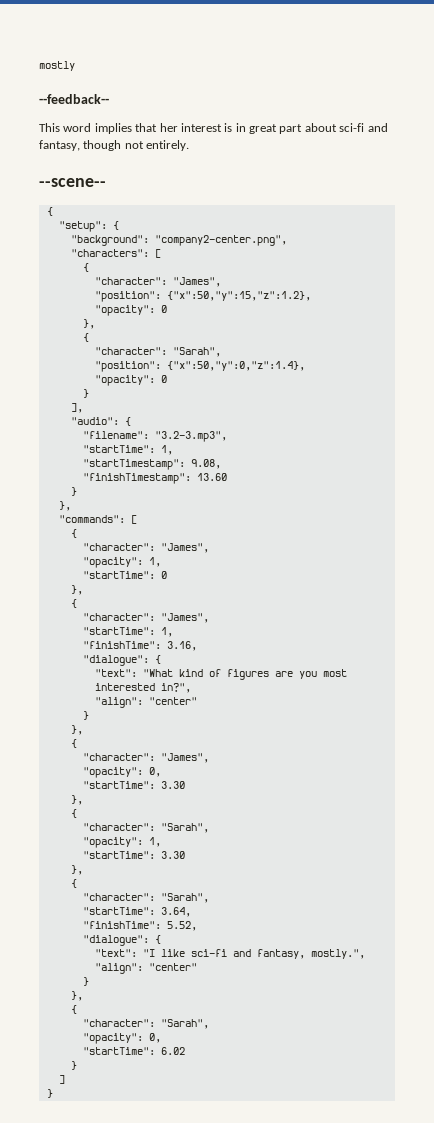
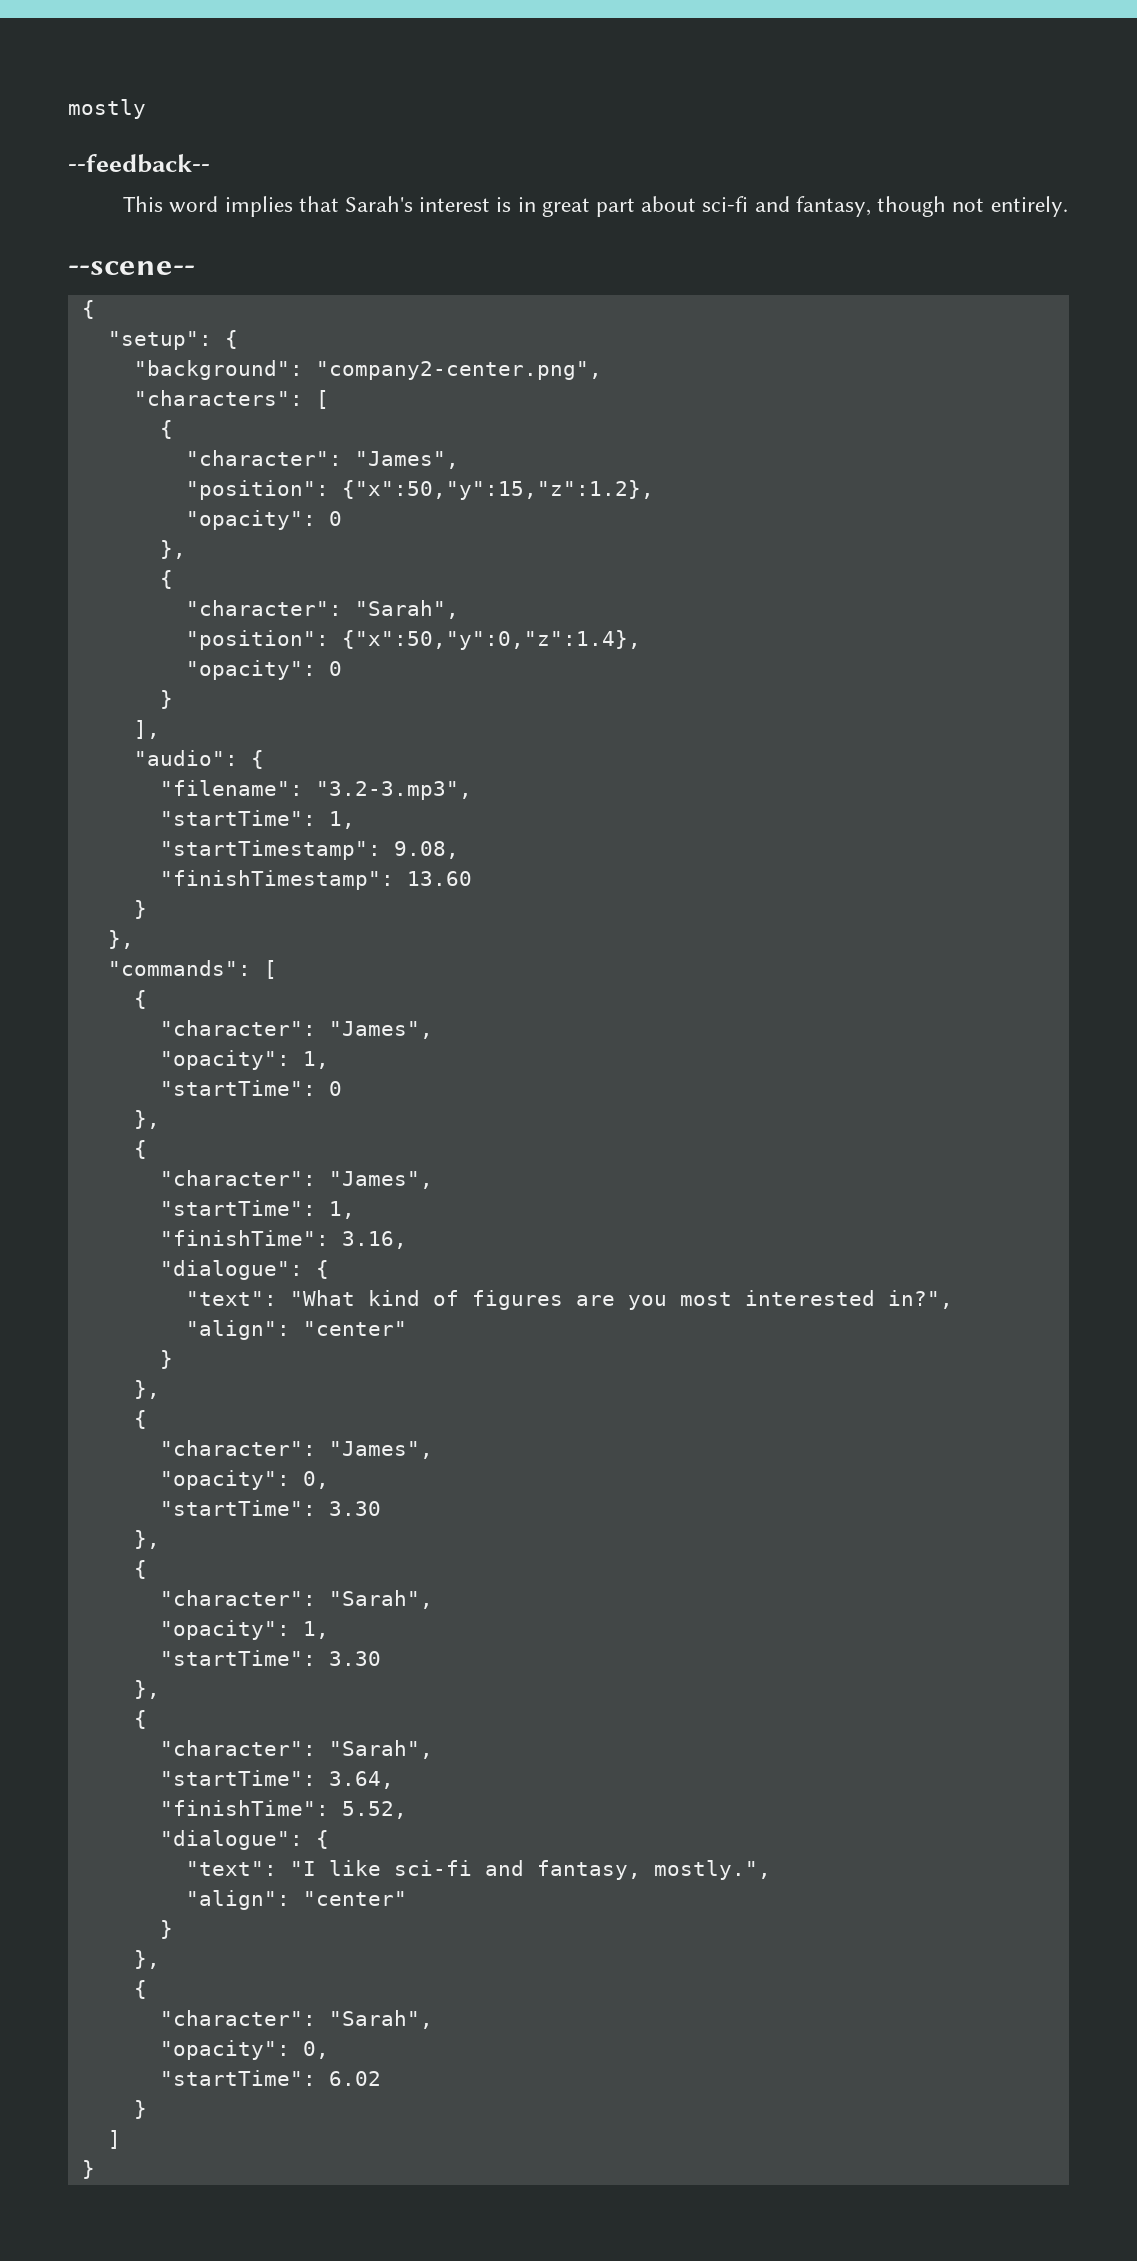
[159,123,178,132] her -> [345,196,414,212] Sarah's

